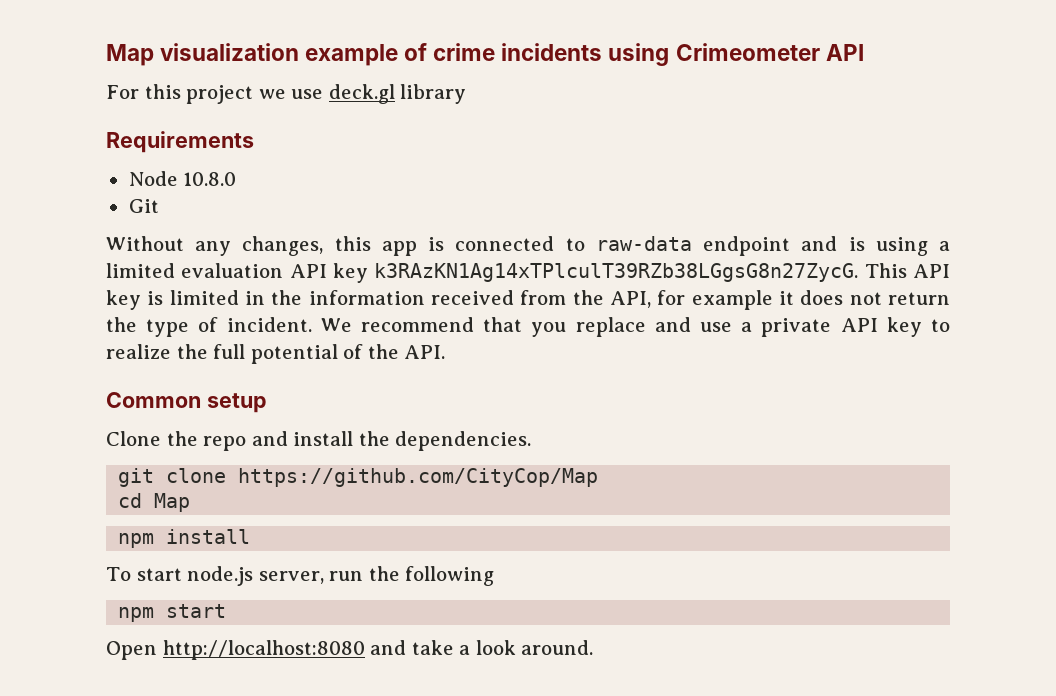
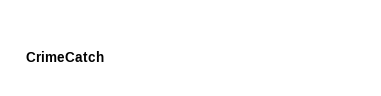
[106,43,864,66] [106,84,467,104] [106,131,254,153] [128,171,237,186] [128,199,159,213] [106,236,951,256] [106,263,950,283] [106,290,951,310] [106,317,951,337] [106,344,446,364] [106,392,267,413] [106,431,532,451] [118,468,599,487] [118,493,191,512] [118,529,251,548] [106,566,495,586] [118,604,227,622] [106,640,594,660] Map visualization example of crime incidents using Crimeometer API // For this project we use deck.gl library // Requirements // Node 10.8.0 // Git // Without any changes, this app is connected to raw-data endpoint and is using a limited evaluation API key k3RAzKN1Ag14xTPlculT39RZb38LGgsG8n27ZycG. This API key is limited in the information received from the API, for example it does not return the type of incident. We recommend that you replace and use a private API key to realize the full potential of the API. // Common setup // Clone the repo and install the dependencies. // git clone https://github.com/CityCop/Map // cd Map // npm install // To start node.js server, run the following // npm start // Open http://localhost:8080 and take a look around. -> [26,51,104,62] CrimeCatch

